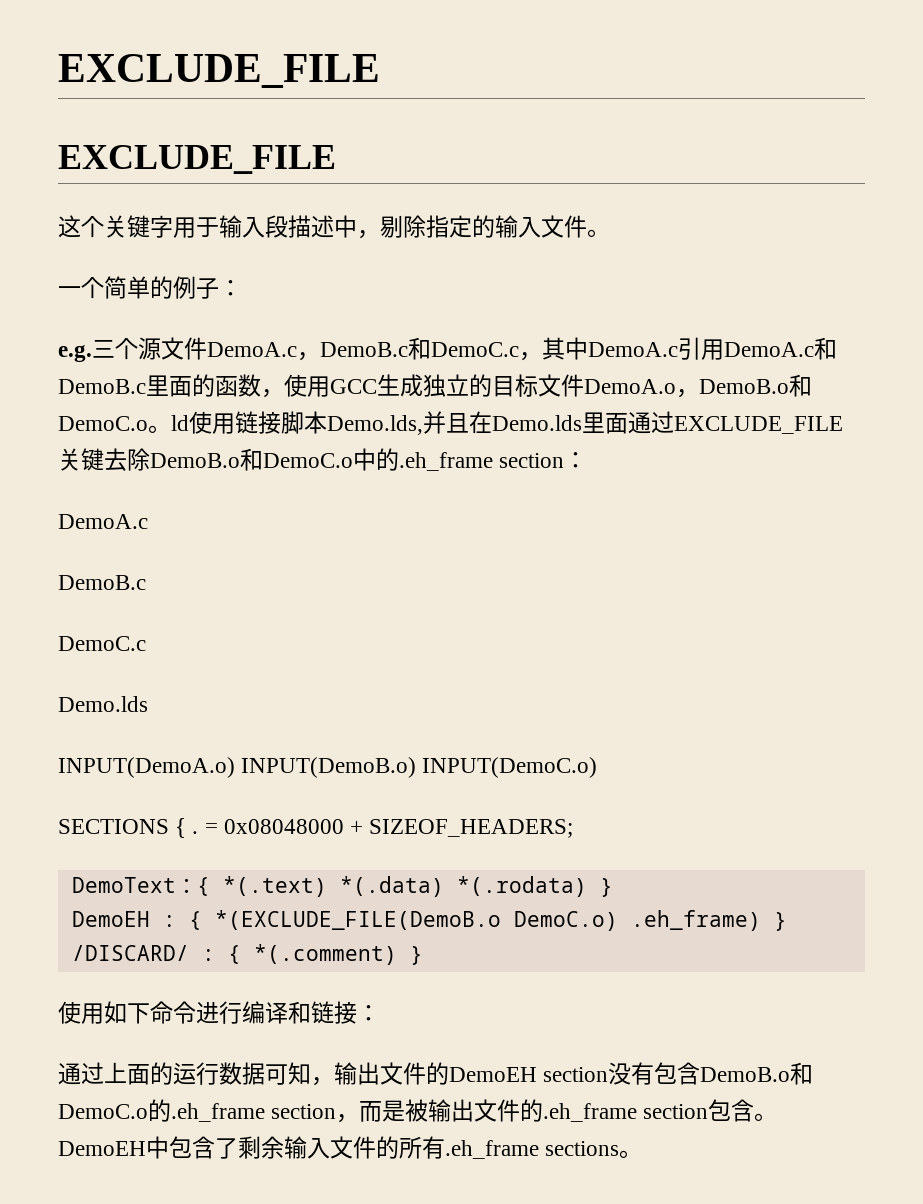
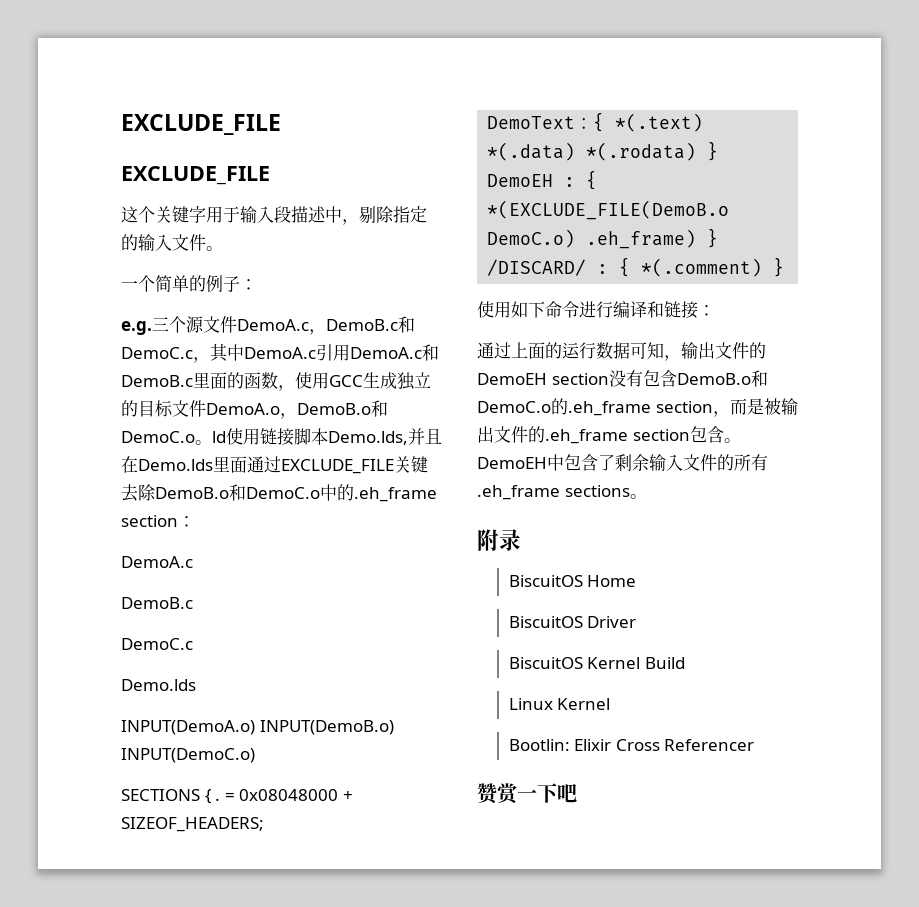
(643, 1154) none -> [477,529,521,551] [508,575,637,587] [508,616,637,628] [508,657,685,669] [508,698,611,710] [508,739,755,751] [477,783,577,805] // 附录 // BiscuitOS Home // BiscuitOS Driver // BiscuitOS Kernel Build // Linux Kernel // Bootlin: Elixir Cross Referencer // 赞赏一下吧

